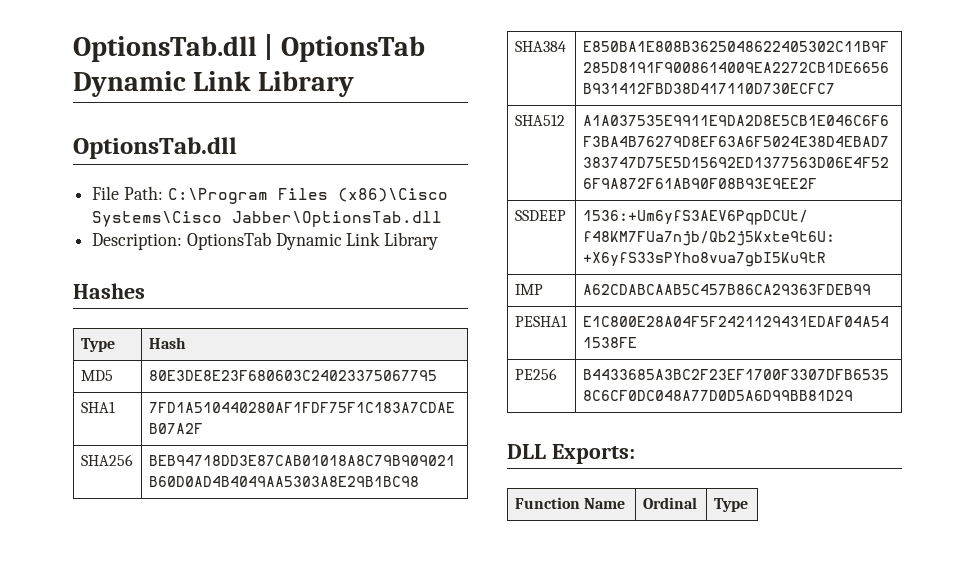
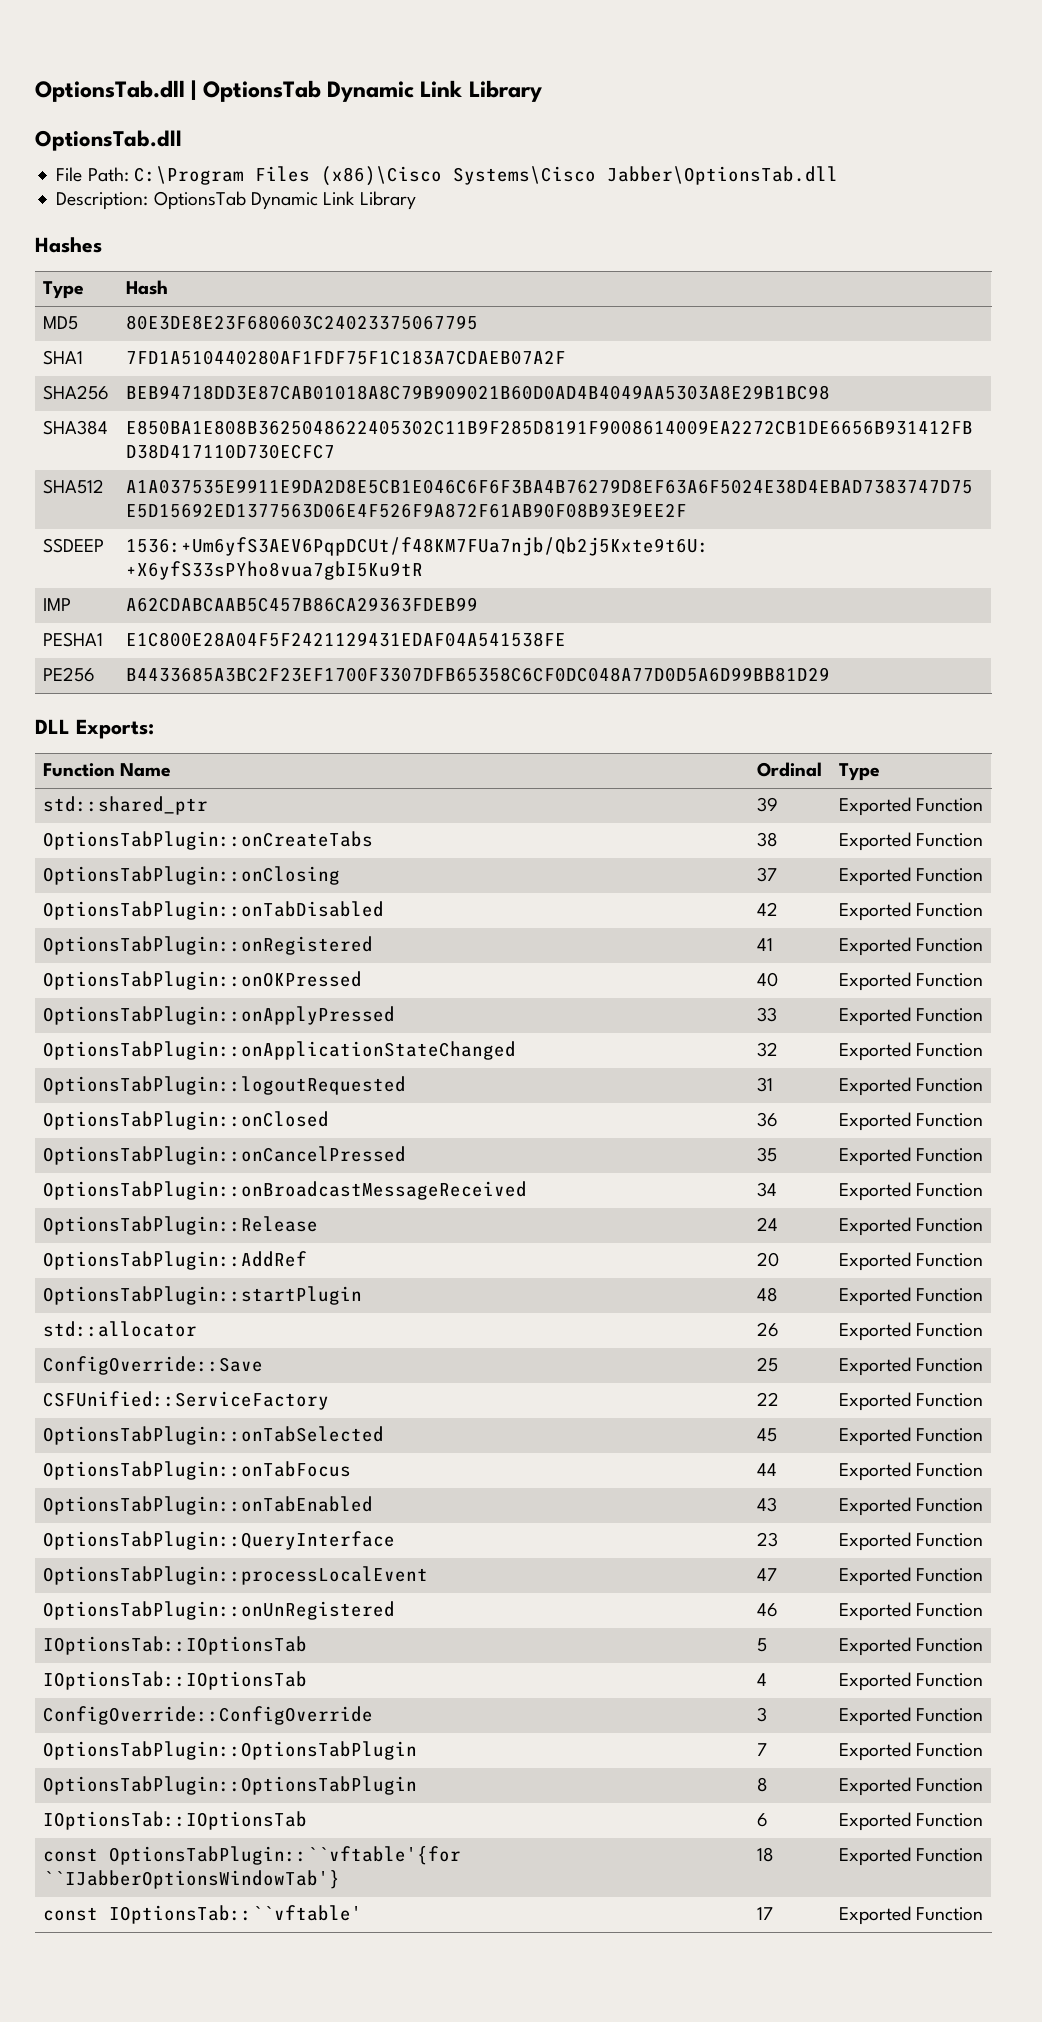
(748, 505) none -> [43,796,209,815] [757,797,779,812] [839,797,984,816] [43,831,374,850] [757,832,779,847] [839,832,984,851] [43,866,341,885] [757,867,778,882] [839,867,984,886] [43,901,385,920] [757,902,779,916] [839,902,984,921] [43,936,374,955] [757,938,774,951] [839,937,984,956] [43,971,363,990] [757,972,779,987] [839,972,984,991] [43,1006,396,1025] [757,1007,778,1022] [839,1007,984,1026] [43,1041,517,1060] [757,1042,779,1057] [839,1042,984,1061] [43,1076,407,1095] [757,1077,774,1092] [839,1077,984,1096] [43,1111,330,1130] [757,1112,779,1127] [839,1112,984,1131] [43,1146,407,1165] [757,1147,778,1162] [839,1147,984,1166] [43,1181,528,1200] [757,1182,778,1197] [839,1182,984,1201] [43,1216,319,1235] [757,1217,779,1231] [839,1217,984,1236] [43,1251,308,1270] [757,1252,780,1267] [839,1252,984,1271] [43,1286,363,1305] [757,1287,779,1302] [839,1287,984,1306] [43,1321,198,1337] [757,1322,780,1337] [839,1322,984,1341] [43,1356,264,1375] [757,1357,779,1372] [839,1357,984,1376] [43,1391,330,1410] [757,1392,780,1406] [839,1392,984,1411] [43,1426,385,1445] [757,1428,778,1442] [839,1427,984,1446] [43,1461,352,1480] [757,1463,778,1476] [839,1462,984,1481] [43,1496,374,1515] [757,1497,778,1512] [839,1497,984,1516] [43,1531,396,1550] [757,1532,779,1547] [839,1532,984,1551] [43,1566,429,1585] [757,1568,778,1581] [839,1567,984,1586] [43,1601,396,1620] [757,1603,779,1617] [839,1602,984,1621] [43,1636,308,1655] [757,1638,768,1652] [839,1637,984,1656] [43,1671,308,1690] [757,1673,768,1686] [839,1672,984,1691] [43,1706,374,1725] [757,1707,768,1722] [839,1707,984,1726] [43,1741,418,1760] [757,1743,768,1756] [839,1742,984,1761] [43,1776,418,1795] [757,1777,769,1792] [839,1777,984,1796] [43,1811,308,1830] [757,1813,769,1827] [839,1812,984,1831] [43,1846,462,1865] [43,1870,341,1889] [757,1847,775,1862] [839,1847,984,1866] [43,1905,363,1924] [757,1907,774,1920] [839,1906,984,1925] // std::shared_ptr | 39 | Exported Function // OptionsTabPlugin::onCreateTabs | 38 | Exported Function // OptionsTabPlugin::onClosing | 37 | Exported Function // OptionsTabPlugin::onTabDisabled | 42 | Exported Function // OptionsTabPlugin::onRegistered | 41 | Exported Function // OptionsTabPlugin::onOKPressed | 40 | Exported Function // OptionsTabPlugin::onApplyPressed | 33 | Exported Function // OptionsTabPlugin::onApplicationStateChanged | 32 | Exported Function // OptionsTabPlugin::logoutRequested | 31 | Exported Function // OptionsTabPlugin::onClosed | 36 | Exported Function // OptionsTabPlugin::onCancelPressed | 35 | Exported Function // OptionsTabPlugin::onBroadcastMessageReceived | 34 | Exported Function // OptionsTabPlugin::Release | 24 | Exported Function // OptionsTabPlugin::AddRef | 20 | Exported Function // OptionsTabPlugin::startPlugin | 48 | Exported Function // std::allocator | 26 | Exported Function // ConfigOverride::Save | 25 | Exported Function // CSFUnified::ServiceFactory | 22 | Exported Function // OptionsTabPlugin::onTabSelected | 45 | Exported Function // OptionsTabPlugin::onTabFocus | 44 | Exported Function // OptionsTabPlugin::onTabEnabled | 43 | Exported Function // OptionsTabPlugin::QueryInterface | 23 | Exported Function // OptionsTabPlugin::processLocalEvent | 47 | Exported Function // OptionsTabPlugin::onUnRegistered | 46 | Exported Function // IOptionsTab::IOptionsTab | 5 | Exported Function // IOptionsTab::IOptionsTab | 4 | Exported Function // ConfigOverride::ConfigOverride | 3 | Exported Function // OptionsTabPlugin::OptionsTabPlugin | 7 | Exported Function // OptionsTabPlugin::OptionsTabPlugin | 8 | Exported Function // IOptionsTab::IOptionsTab | 6 | Exported Function // const OptionsTabPlugin::``vftable'{for ``IJabberOptionsWindowTab'} | 18 | Exported Function // const IOptionsTab::``vftable' | 17 | Exported Function

